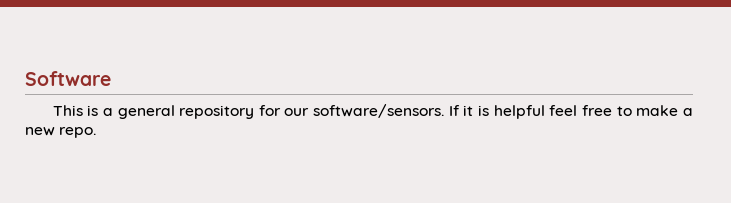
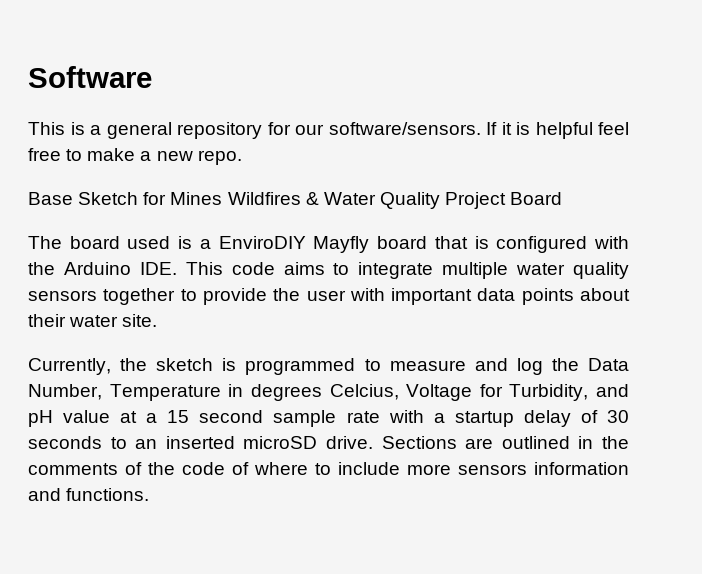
(97, 132) none -> [28,192,563,209] [28,236,630,253] [28,262,629,279] [28,288,630,305] [28,314,158,327] [28,358,630,375] [28,384,629,401] [28,410,629,427] [28,436,630,449] [28,462,629,475] [28,488,150,501] // Base Sketch for Mines Wildfires & Water Quality Project Board // The board used is a EnviroDIY Mayfly board that is configured with the Arduino IDE. This code aims to integrate multiple water quality sensors together to provide the user with important data points about their water site. // Currently, the sketch is programmed to measure and log the Data Number, Temperature in degrees Celcius, Voltage for Turbidity, and pH value at a 15 second sample rate with a startup delay of 30 seconds to an inserted microSD drive. Sections are outlined in the comments of the code of where to include more sensors information and functions.

